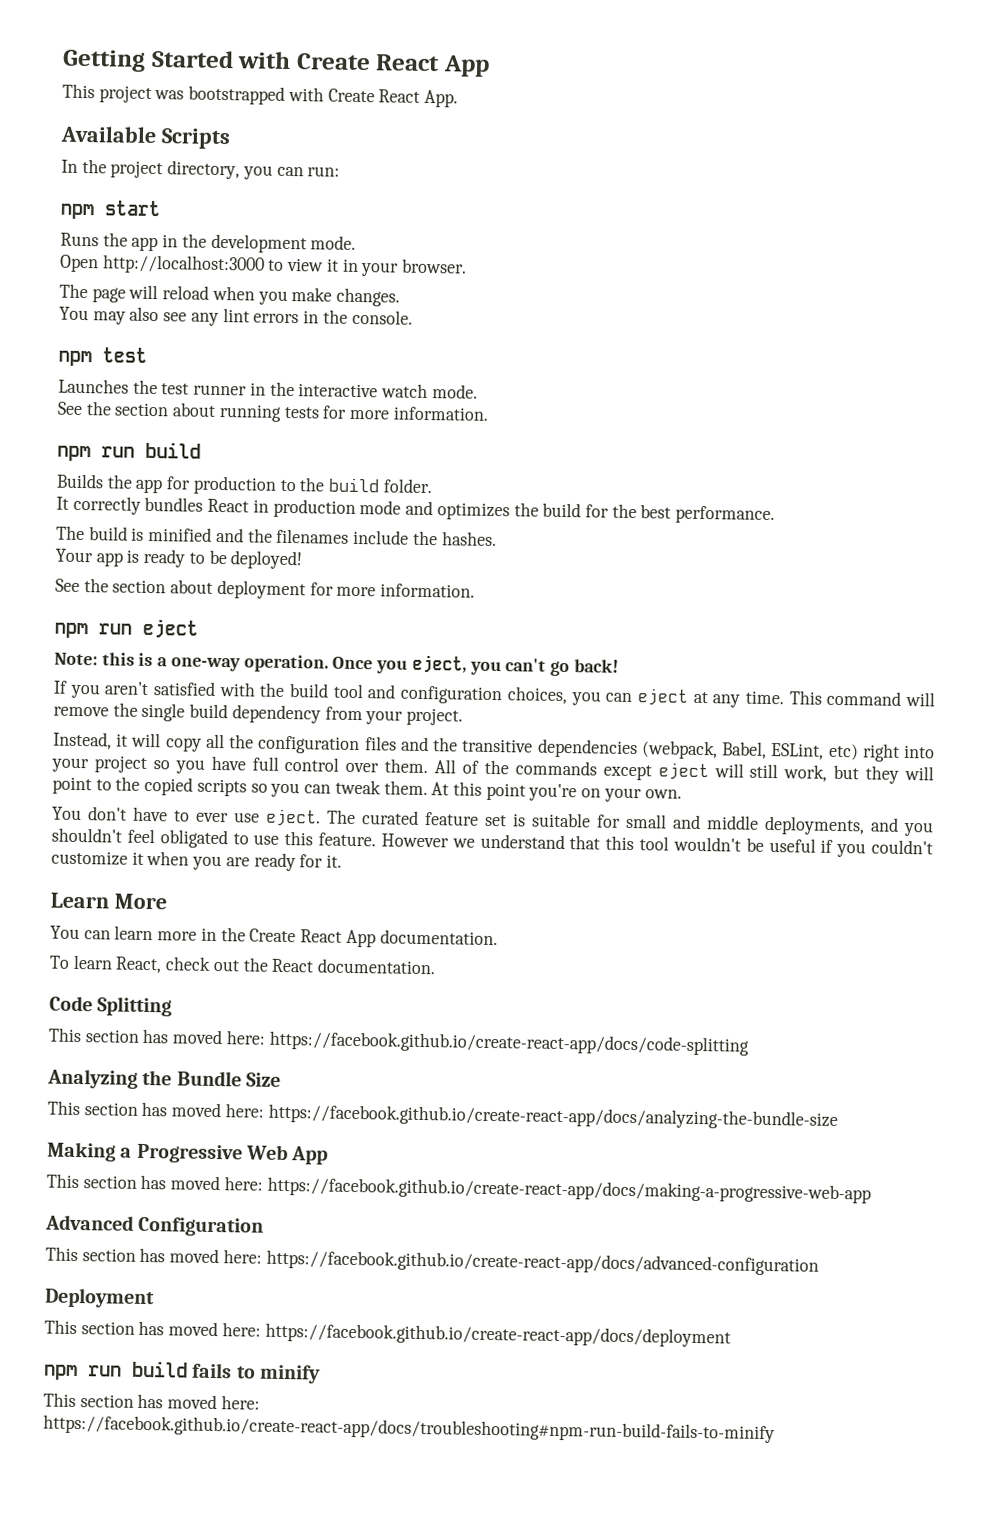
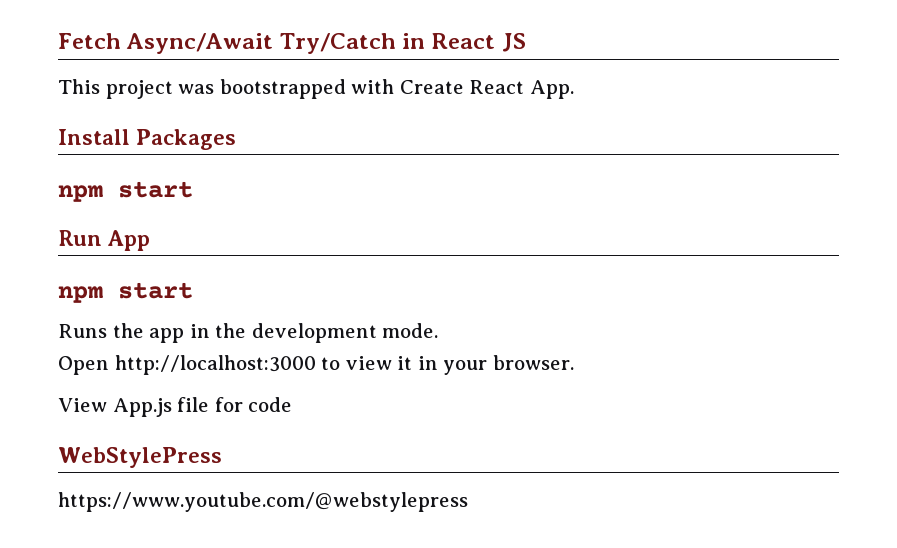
[62,49,491,77] Getting Started with Create React App -> [58,33,526,54] Fetch Async/Await Try/Catch in React JS
[60,125,231,150] [61,158,341,180] Available Scripts // In the project directory, you can run: -> [58,129,237,150] [58,181,193,202] [58,230,151,251] Install Packages // npm start // Run App
[59,283,401,307] [59,306,413,326] [58,347,147,367] [58,378,478,399] [57,401,489,422] [57,441,201,462] [56,473,433,495] [56,495,776,525] [56,525,497,547] [55,548,303,570] [55,578,476,600] [54,618,198,639] [54,652,619,677] [53,680,936,708] [53,702,464,726] [53,731,936,762] [51,755,934,784] [52,776,682,803] [52,806,934,837] [51,827,934,858] [51,850,343,872] [50,892,167,910] [50,925,498,948] [49,954,437,975] [49,995,173,1017] [48,1027,749,1056] [47,1068,281,1089] [47,1100,838,1131] [47,1141,329,1165] [46,1173,871,1204] [45,1214,265,1237] [45,1246,819,1276] [44,1287,155,1309] [44,1319,731,1348] [43,1360,321,1384] [43,1392,260,1410] [43,1414,775,1444] The page will reload when you make changes. // You may also see any lint errors in the console. // npm test // Launches the test runner in the interactive watch mode. // See the section about running tests for more information. // npm run build // Builds the app for production to the build folder. // It correctly bundles React in production mode and optimizes the build for the best performance. // The build is minified and the filenames include the hashes. // Your app is ready to be deployed! // See the section about deployment for more information. // npm run eject // Note: this is a one-way operation. Once you eject, you can't go back! // If you aren't satisfied with the build tool and configuration choices, you can eject at any time. This command will remove the single build dependency from your project. // Instead, it will copy all the configuration files and the transitive dependencies (webpack, Babel, ESLint, etc) right into your project so you have full control over them. All of the commands except eject will still work, but they will point to the copied scripts so you can tweak them. At this point you're on your own. // You don't have to ever use eject. The curated feature set is suitable for small and middle deployments, and you shouldn't feel obligated to use this feature. However we understand that this tool wouldn't be useful if you couldn't customize it when you are ready for it. // Learn More // You can learn more in the Create React App documentation. // To learn React, check out the React documentation. // Code Splitting // This section has moved here: https://facebook.github.io/create-react-app/docs/code-splitting // Analyzing the Bundle Size // This section has moved here: https://facebook.github.io/create-react-app/docs/analyzing-the-bundle-size // Making a Progressive Web App // This section has moved here: https://facebook.github.io/create-react-app/docs/making-a-progressive-web-app // Advanced Configuration // This section has moved here: https://facebook.github.io/create-react-app/docs/advanced-configuration // Deployment // This section has moved here: https://facebook.github.io/create-react-app/docs/deployment // npm run build fails to minify // This section has moved here: https://facebook.github.io/create-react-app/docs/troubleshooting#npm-run-build-fails-to-minify -> [58,397,293,417] [58,447,222,468] [58,492,468,512] View App.js file for code // WebStylePress // https://www.youtube.com/@webstylepress

